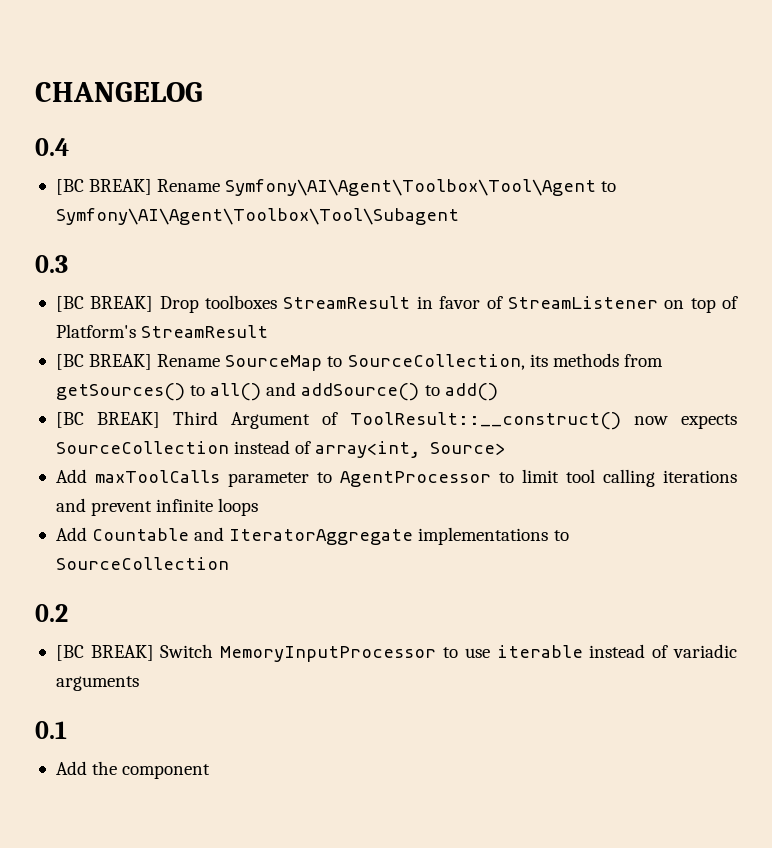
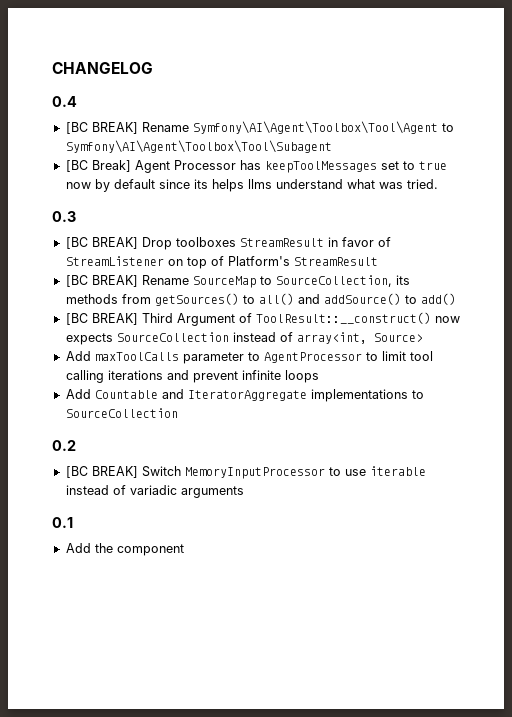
(459, 216) none -> [65,160,447,173] [65,179,438,192] // [BC Break] Agent Processor has keepToolMessages set to true now by default since its helps llms understand what was tried.

